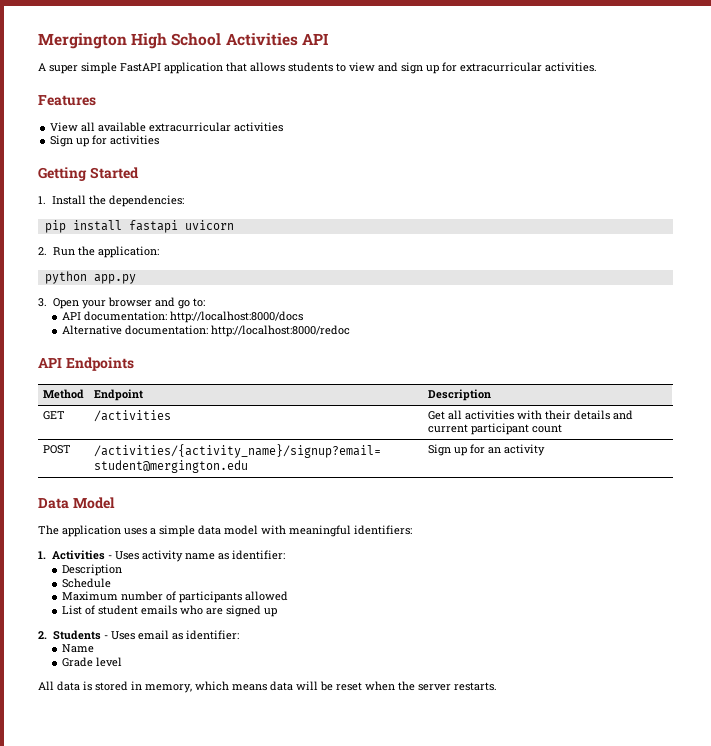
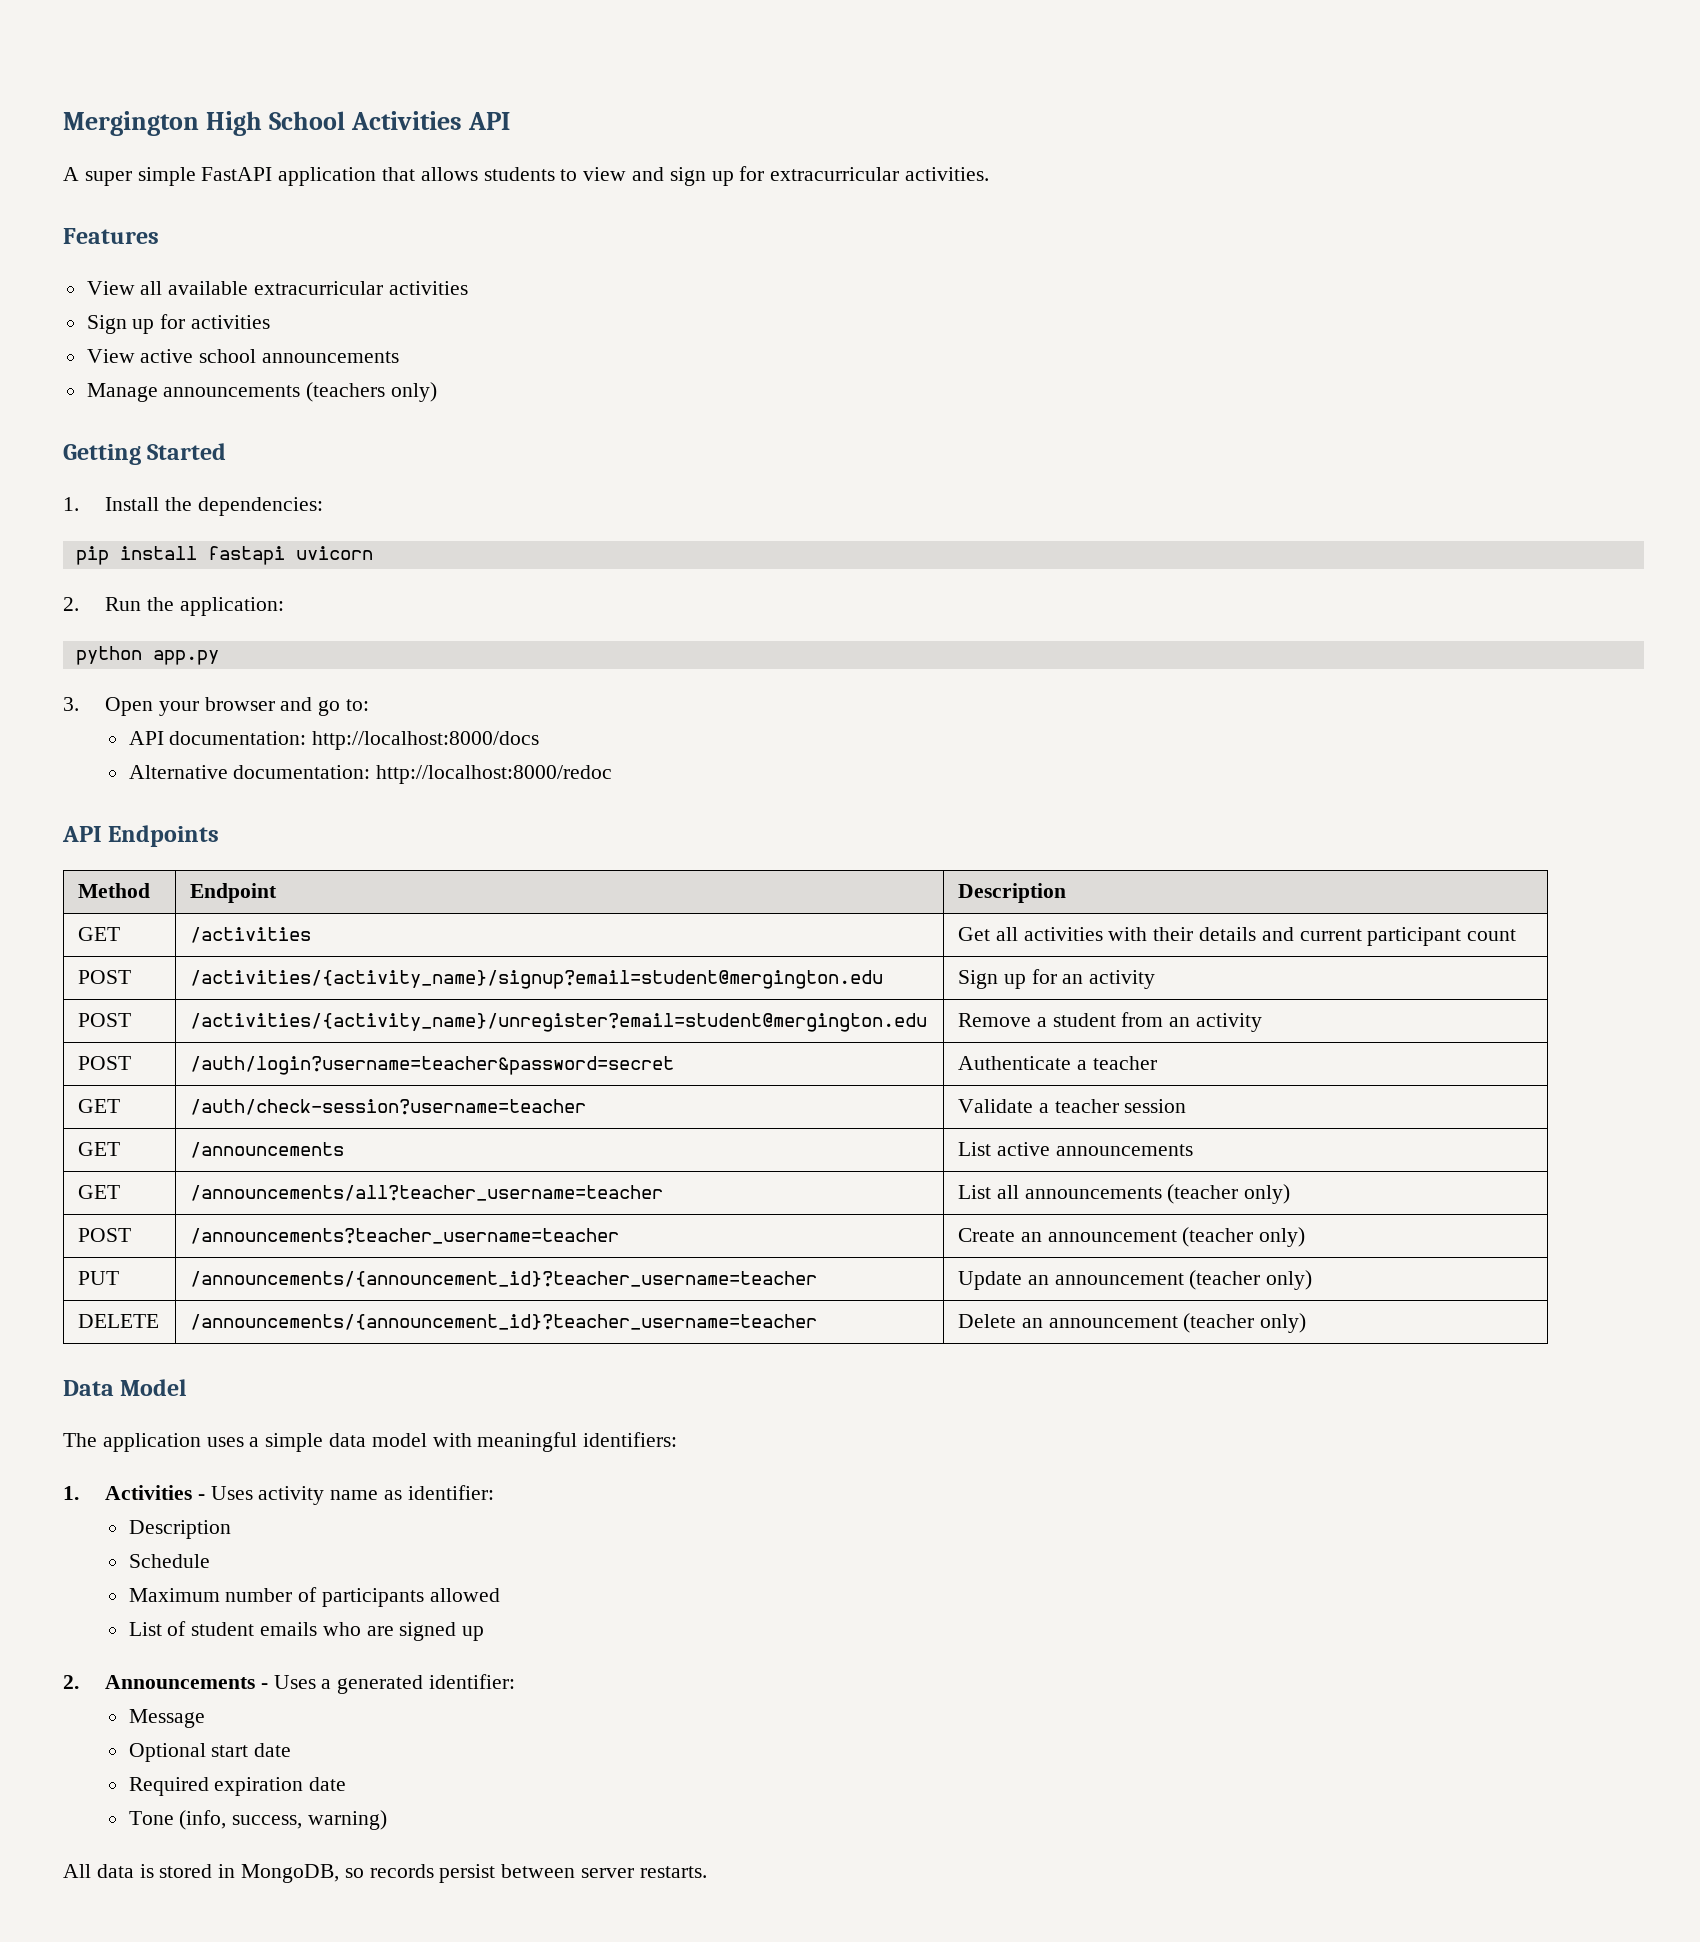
(160, 140) none -> [86,349,400,363] [86,382,438,402] // View active school announcements // Manage announcements (teachers only)
(545, 450) none -> [78,1013,132,1027] [190,1013,928,1032] [958,1012,1263,1032] [78,1056,132,1070] [190,1056,675,1075] [958,1056,1157,1070] [78,1099,121,1113] [190,1099,587,1115] [958,1099,1187,1113] [78,1142,121,1156] [190,1142,345,1158] [958,1142,1193,1156] [78,1185,121,1199] [190,1185,664,1201] [958,1184,1291,1204] [78,1228,132,1242] [190,1228,620,1244] [958,1227,1306,1247] [78,1271,120,1285] [190,1271,818,1287] [958,1270,1313,1290] [78,1314,160,1328] [190,1314,818,1330] [958,1313,1307,1333] // POST | /activities/{activity_name}/unregister?email=student@mergington.edu | Remove a student from an activity // POST | /auth/login?username=teacher&password=secret | Authenticate a teacher // GET | /auth/check-session?username=teacher | Validate a teacher session // GET | /announcements | List active announcements // GET | /announcements/all?teacher_username=teacher | List all announcements (teacher only) // POST | /announcements?teacher_username=teacher | Create an announcement (teacher only) // PUT | /announcements/{announcement_id}?teacher_username=teacher | Update an announcement (teacher only) // DELETE | /announcements/{announcement_id}?teacher_username=teacher | Delete an announcement (teacher only)
[52,630,239,640] [62,644,95,653] [62,657,123,667] Students - Uses email as identifier: // Name // Grade level -> [104,1674,515,1694] [128,1709,205,1728] [128,1743,292,1762] [128,1777,347,1796] [128,1810,388,1830] Announcements - Uses a generated identifier: // Message // Optional start date // Required expiration date // Tone (info, success, warning)
[145,681,415,693] memory, which means data will be reset when the -> [241,1864,576,1883] MongoDB, so records persist between

